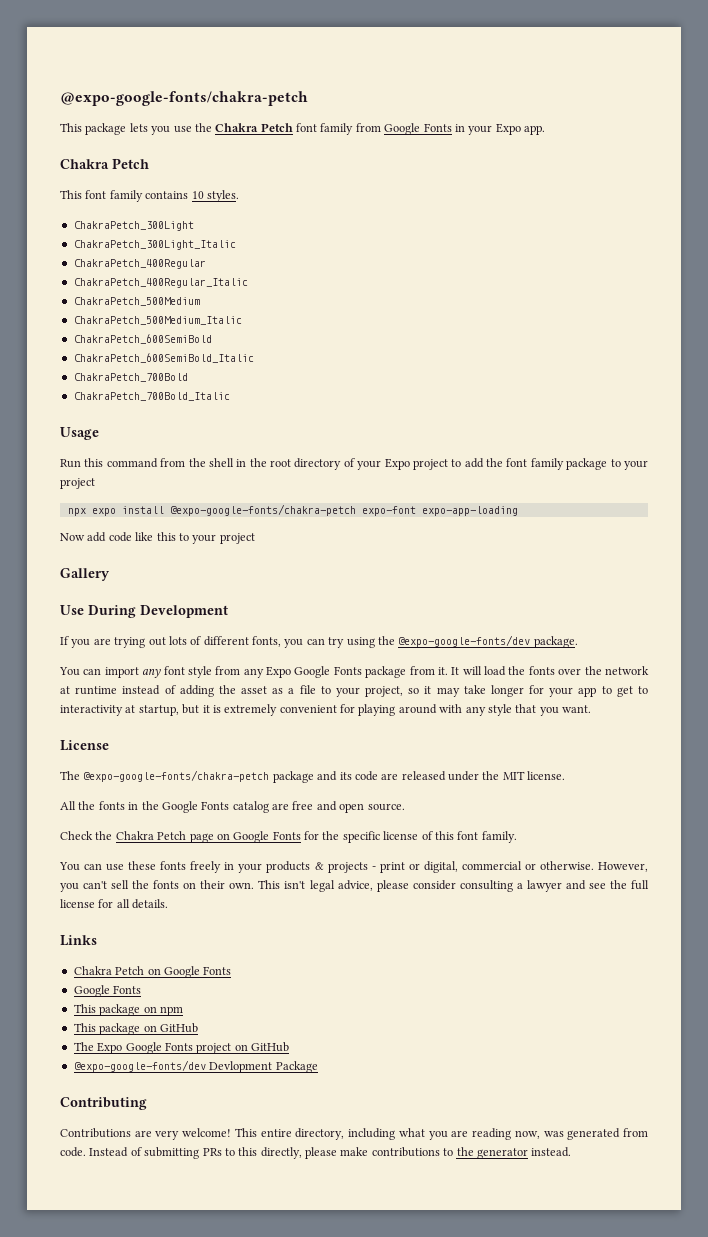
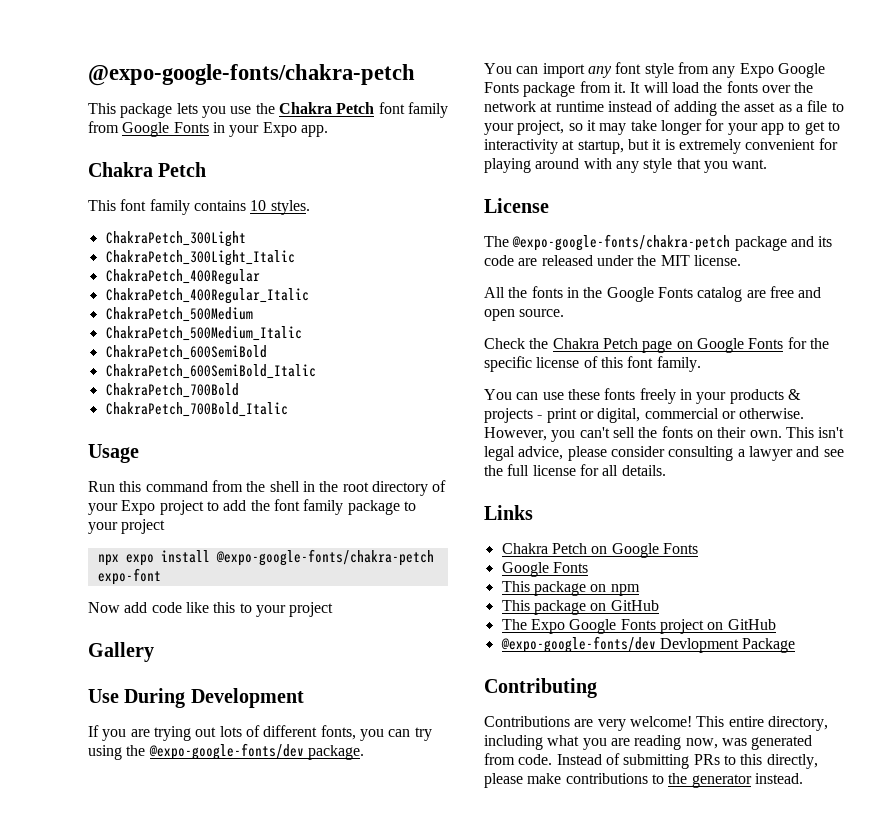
[421,506,518,516] expo-app-loading -> (161, 576) none

